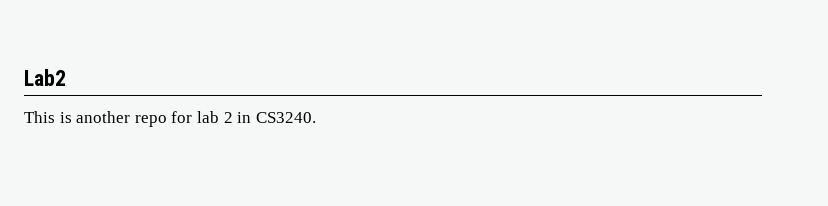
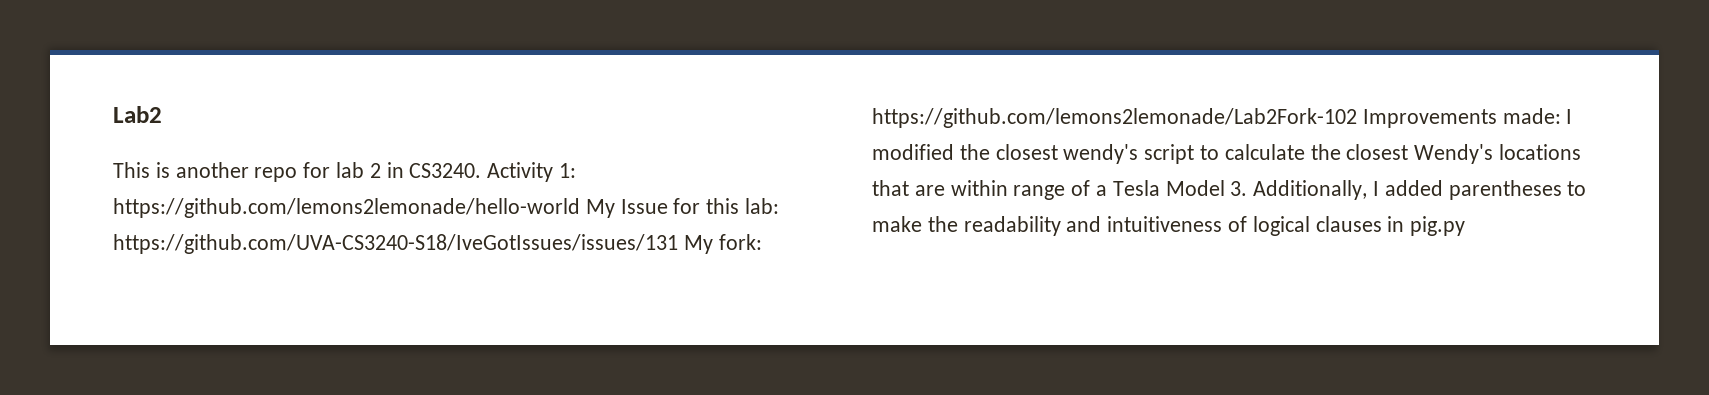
(316, 117) none -> [487,162,577,182] [113,198,780,218] [113,234,762,254] [872,108,1573,128] [872,144,1582,164] [872,180,1587,200] [872,216,1466,236] Activity 1: https://github.com/lemons2lemonade/hello-world My Issue for this lab: https://github.com/UVA-CS3240-S18/IveGotIssues/issues/131 My fork: https://github.com/lemons2lemonade/Lab2Fork-102 Improvements made: I modified the closest wendy's script to calculate the closest Wendy's locations that are within range of a Tesla Model 3. Additionally, I added parentheses to make the readability and intuitiveness of logical clauses in pig.py

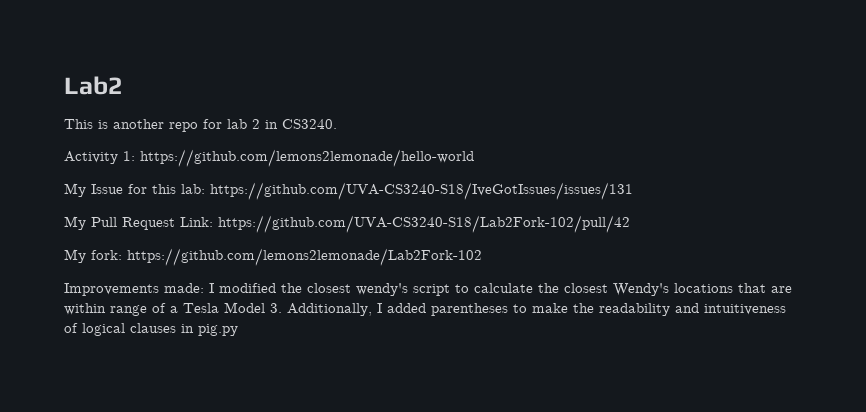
(482, 170) none -> (337, 124) //
(580, 208) none -> (474, 158) //
(678, 244) none -> [64,215,630,233] // My Pull Request Link: https://github.com/UVA-CS3240-S18/Lab2Fork-102/pull/42 //
(1357, 118) none -> (482, 257) //

